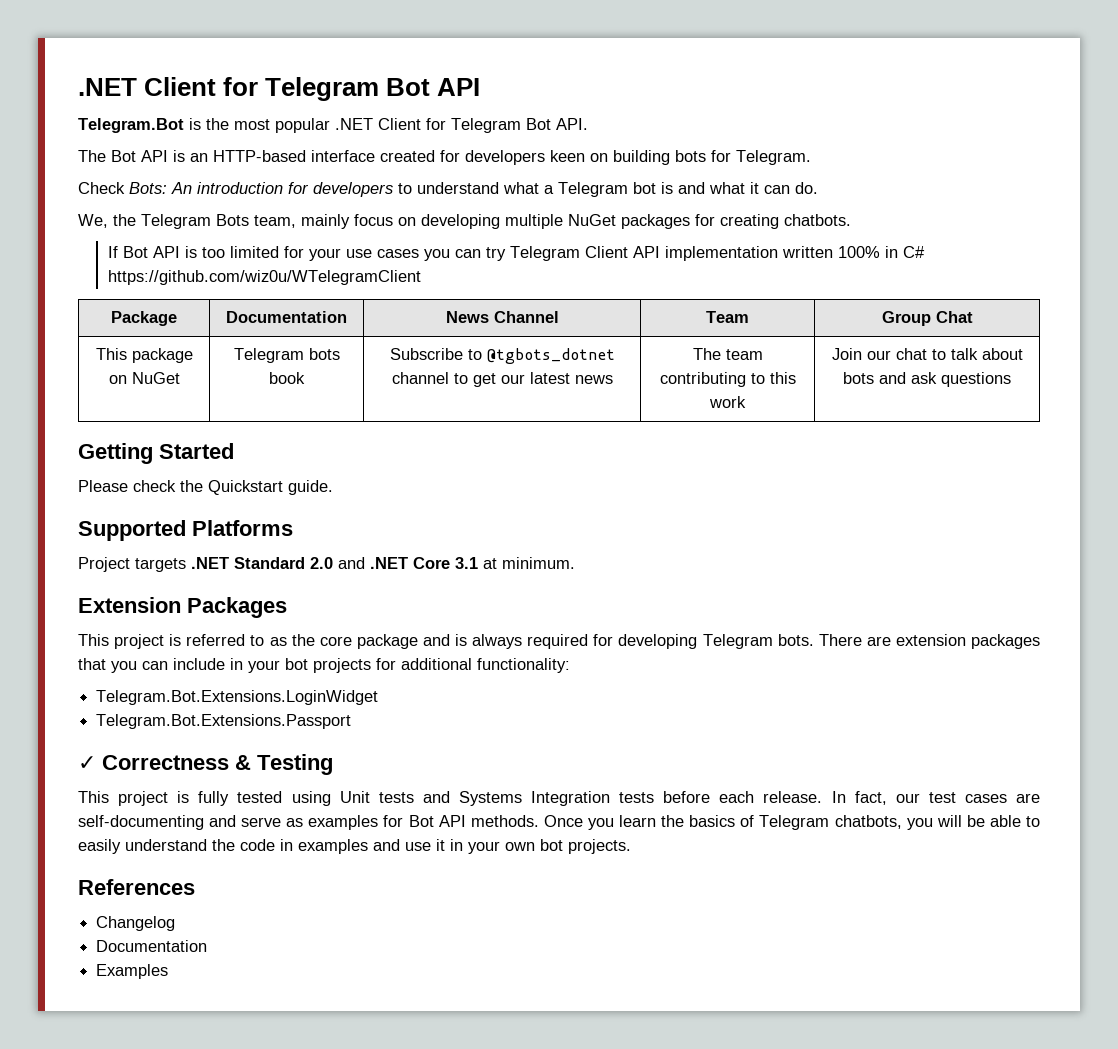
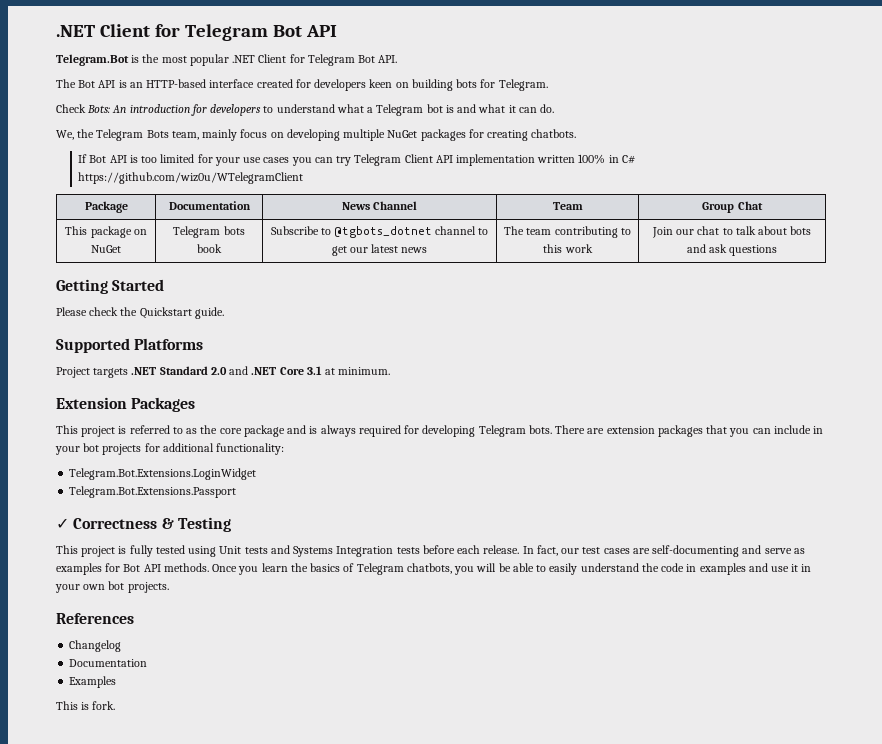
(169, 971) none -> [56,701,116,710] // This is fork.

